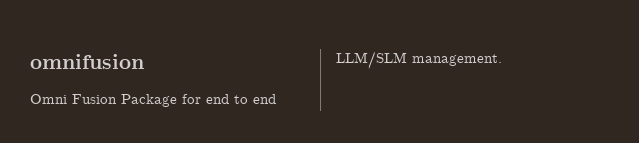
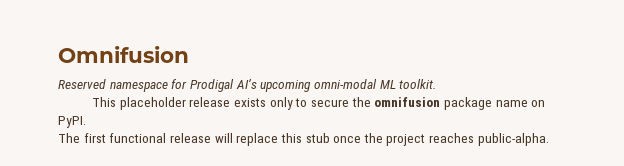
[30,54,144,69] [30,94,276,107] [336,51,502,69] omnifusion // Omni Fusion Package for end to end LLM/SLM management. -> [58,46,189,63] [58,79,437,92] [92,97,546,110] [58,116,86,128] [58,133,549,146] Omnifusion // Reserved namespace for Prodigal AI’s upcoming omni‑modal ML toolkit. // This placeholder release exists only to secure the omnifusion package name on PyPI. // The first functional release will replace this stub once the project reaches public‑alpha.

